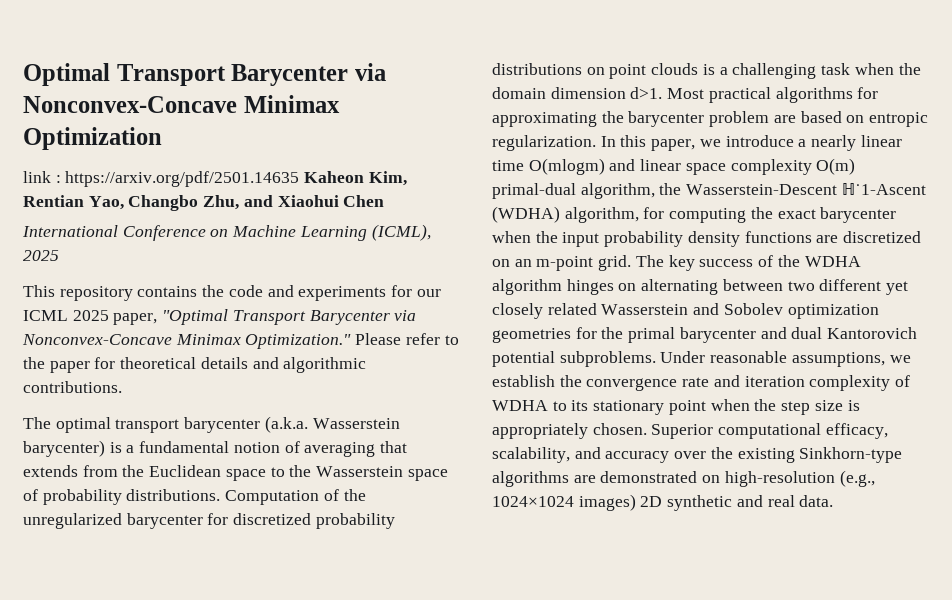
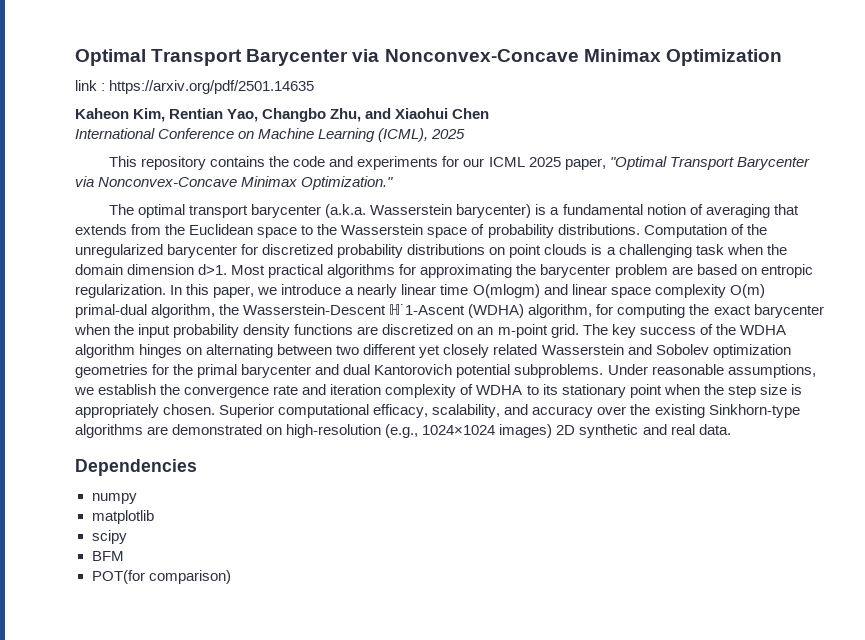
(300, 179) none -> (315, 87) //
[355,333,459,345] [23,357,367,373] [23,381,122,393] Please refer to the paper for theoretical details and algorithmic contributions. -> (394, 183) none
(834, 501) none -> [75,459,197,476] [91,493,137,504] [91,510,154,524] [91,530,127,544] [91,551,124,561] [91,570,231,584] // Dependencies // numpy // matplotlib // scipy // BFM // POT(for comparison)

